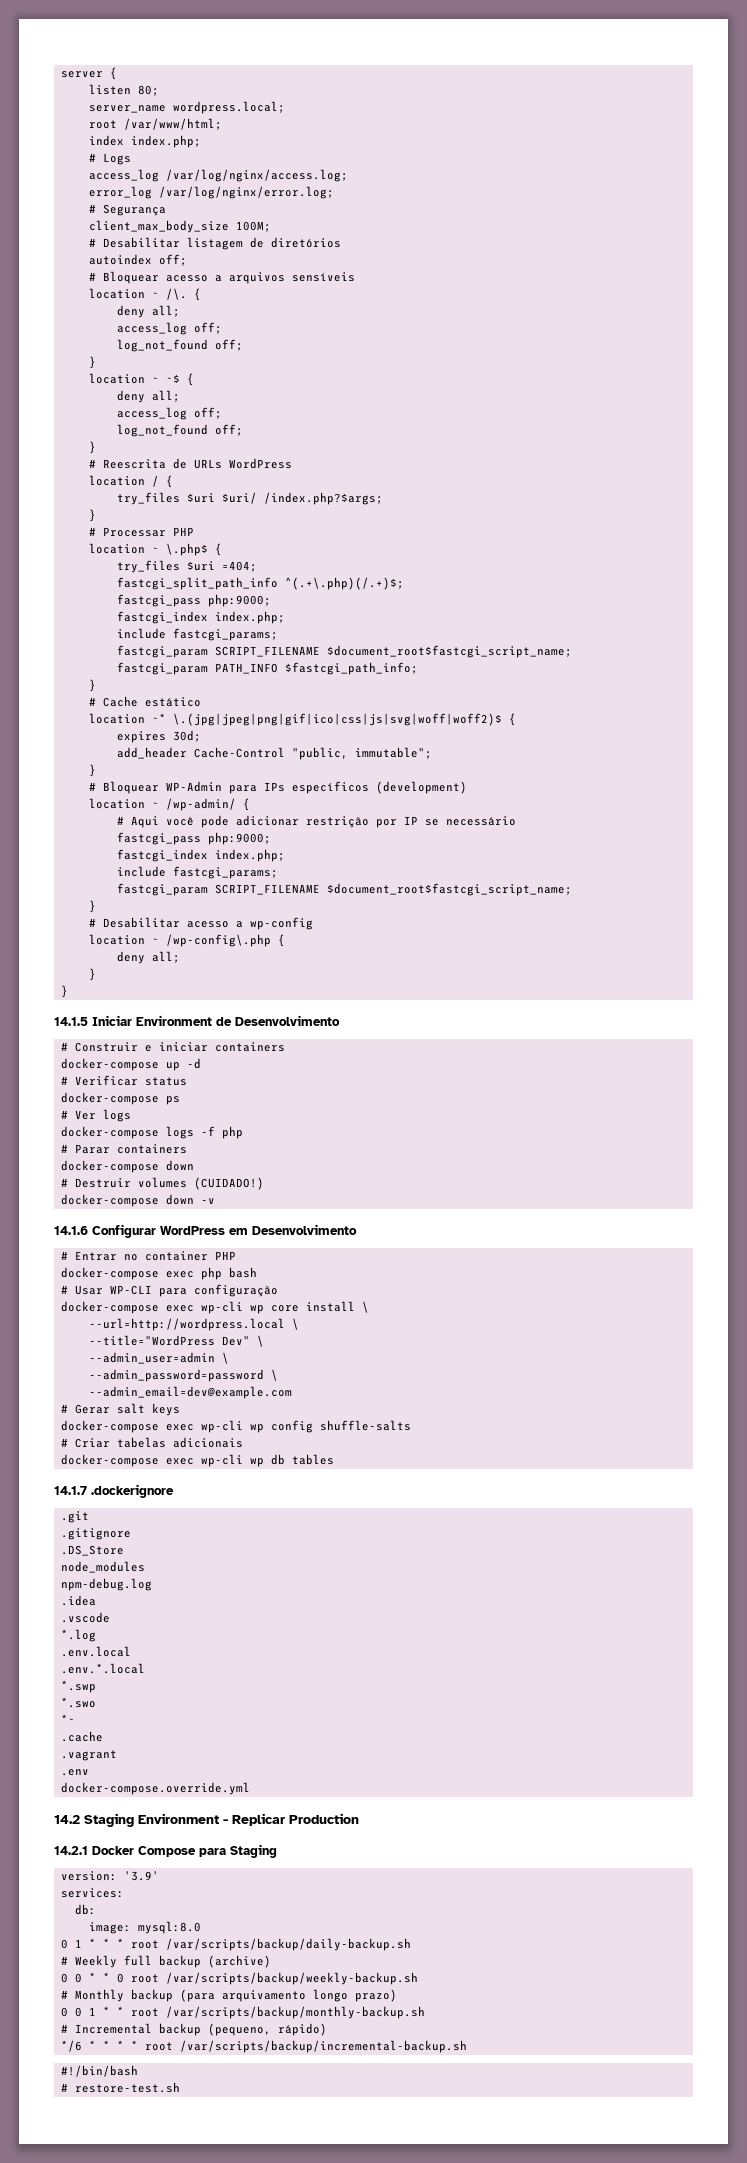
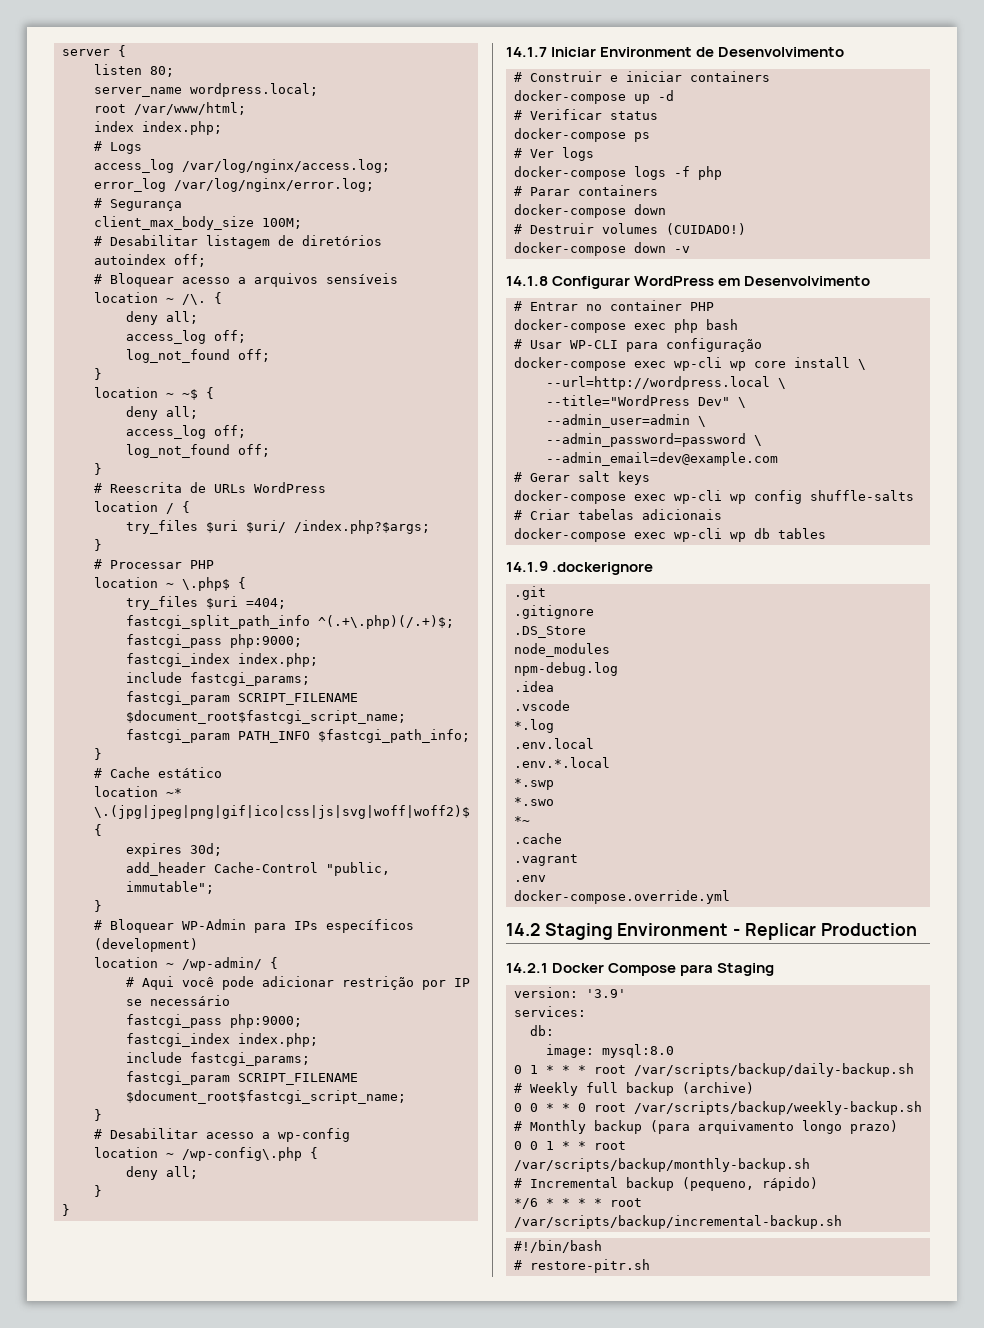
[54,1017,88,1026] 14.1.5 -> [506,47,547,57] 14.1.7
[54,1226,88,1235] 14.1.6 -> [506,276,548,286] 14.1.8
[54,1486,87,1495] 14.1.7 -> [506,561,548,572] 14.1.9
[74,2082,180,2093] restore-test.sh -> [529,1259,650,1273] restore-pitr.sh

